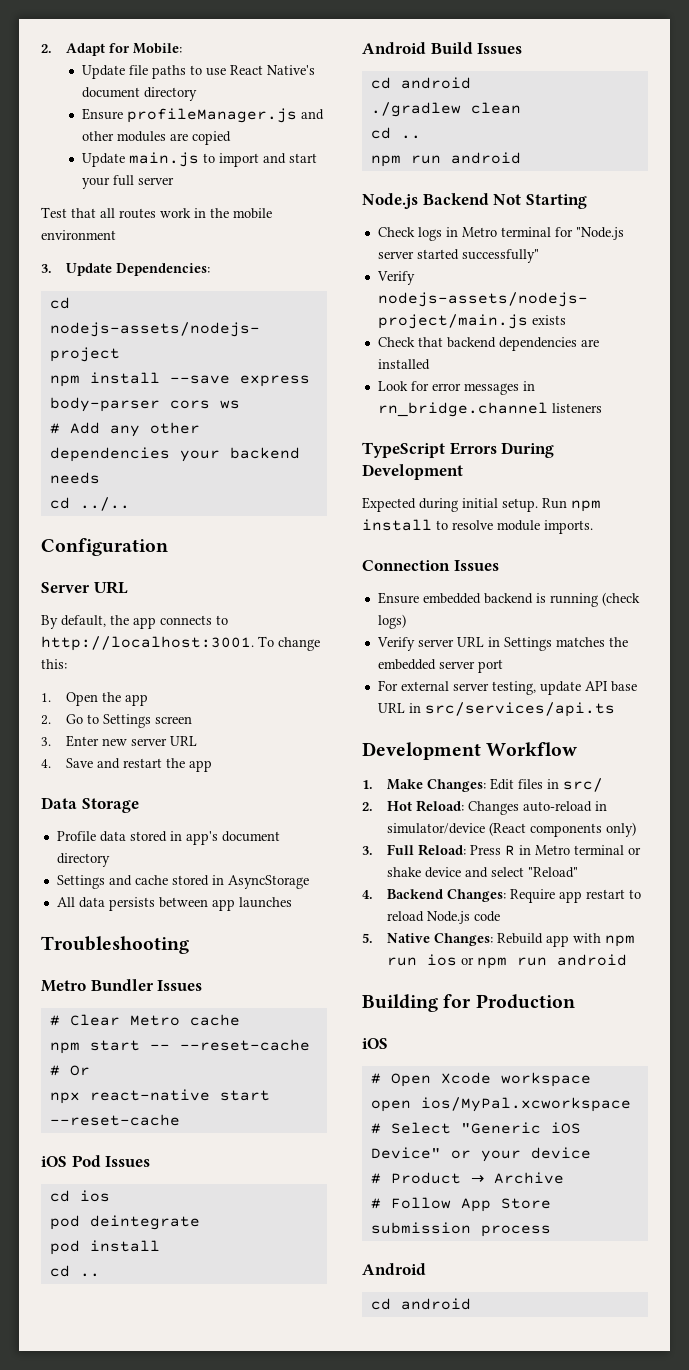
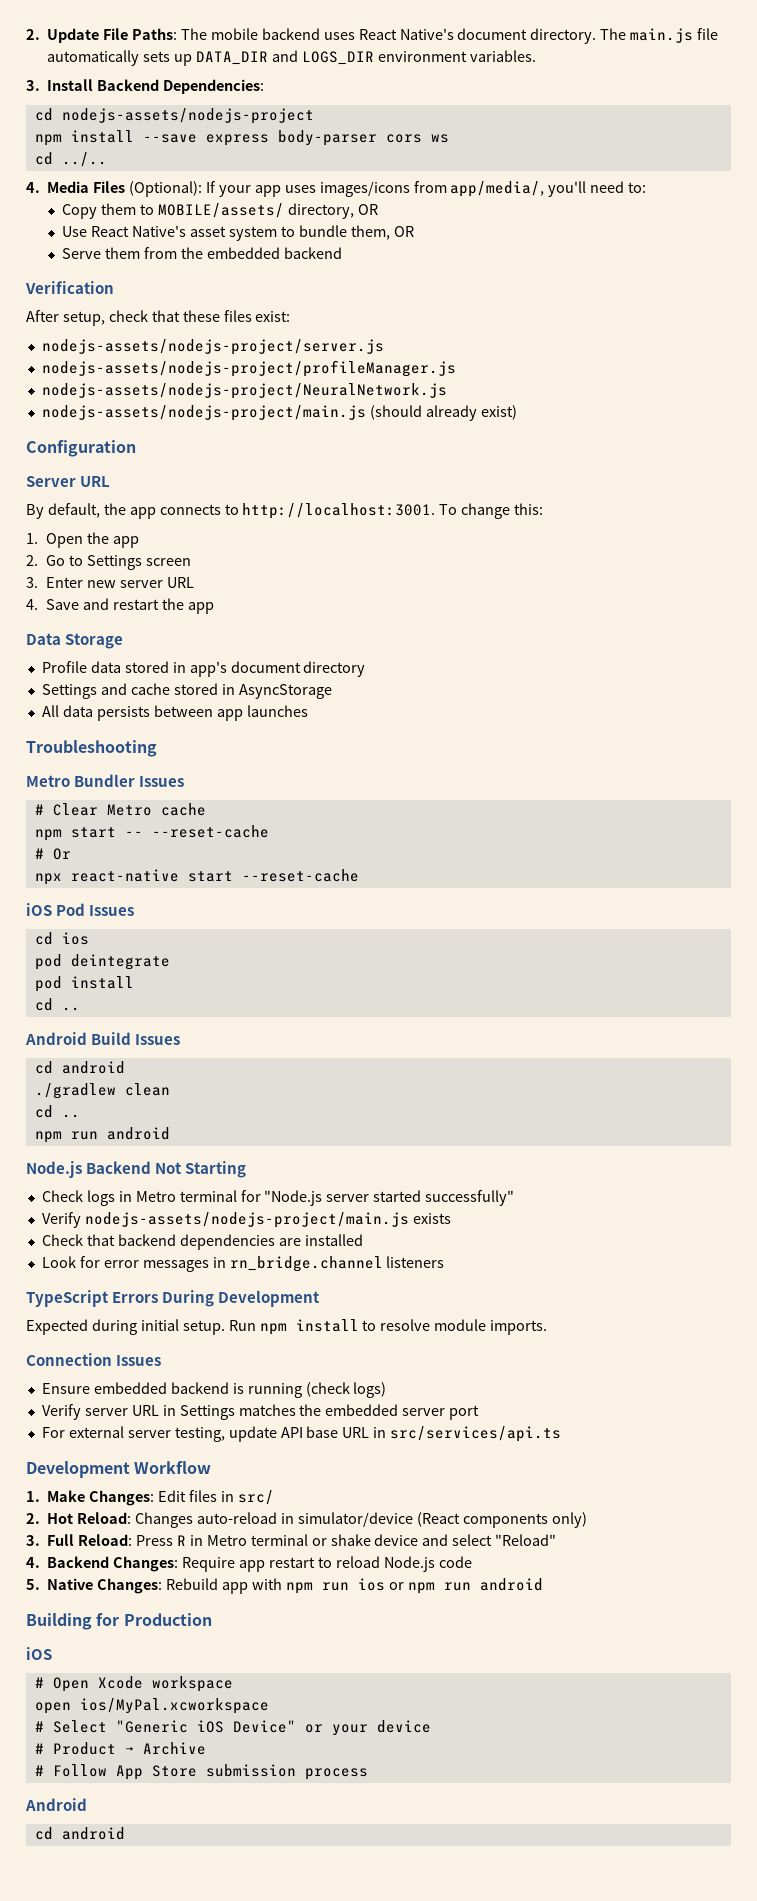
[41,43,182,56] [81,65,315,79] [81,87,197,101] [81,108,324,123] [81,131,231,145] [81,152,317,167] [81,175,174,189] [41,207,272,219] 2. Adapt for Mobile: // Update file paths to use React Native's document directory // Ensure profileManager.js and other modules are copied // Update main.js to import and start your full server // Test that all routes work in the mobile -> [26,28,719,44] [47,50,374,66] 2. Update File Paths: The mobile backend uses React Native's document directory. The main.js file automatically sets up DATA_DIR and LOGS_DIR
[41,263,112,276] // 3. Update -> [469,50,536,62] [26,79,160,91] variables. // 3. Install Backend
[49,422,200,437] [49,447,300,462] [49,472,100,484] [49,497,130,511] # Add any other dependencies your backend needs // cd ../.. -> [34,152,107,167] [26,181,647,197] [62,203,378,219] [62,225,414,241] [62,247,342,259] [25,281,114,294] [26,310,291,326] [41,339,384,355] [41,360,456,377] [41,383,447,399] [41,405,517,421] cd ../.. // 4. Media Files (Optional): If your app uses images/icons from app/media/, you'll need to: // Copy them to MOBILE/assets/ directory, OR // Use React Native's asset system to bundle them, OR // Serve them from the embedded backend // Verification // After setup, check that these files exist: // nodejs-assets/nodejs-project/server.js // nodejs-assets/nodejs-project/profileManager.js // nodejs-assets/nodejs-project/NeuralNetwork.js // nodejs-assets/nodejs-project/main.js (should already exist)

